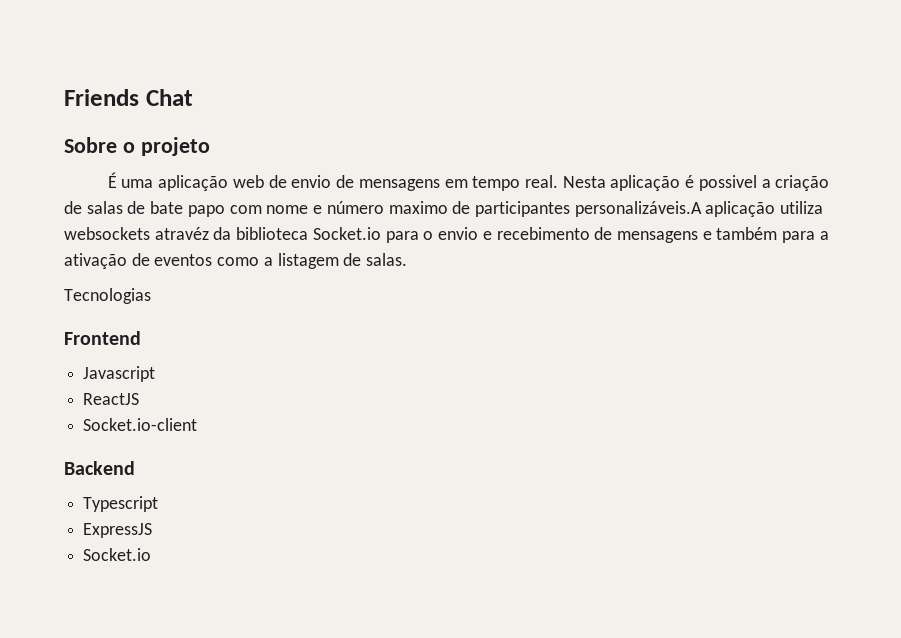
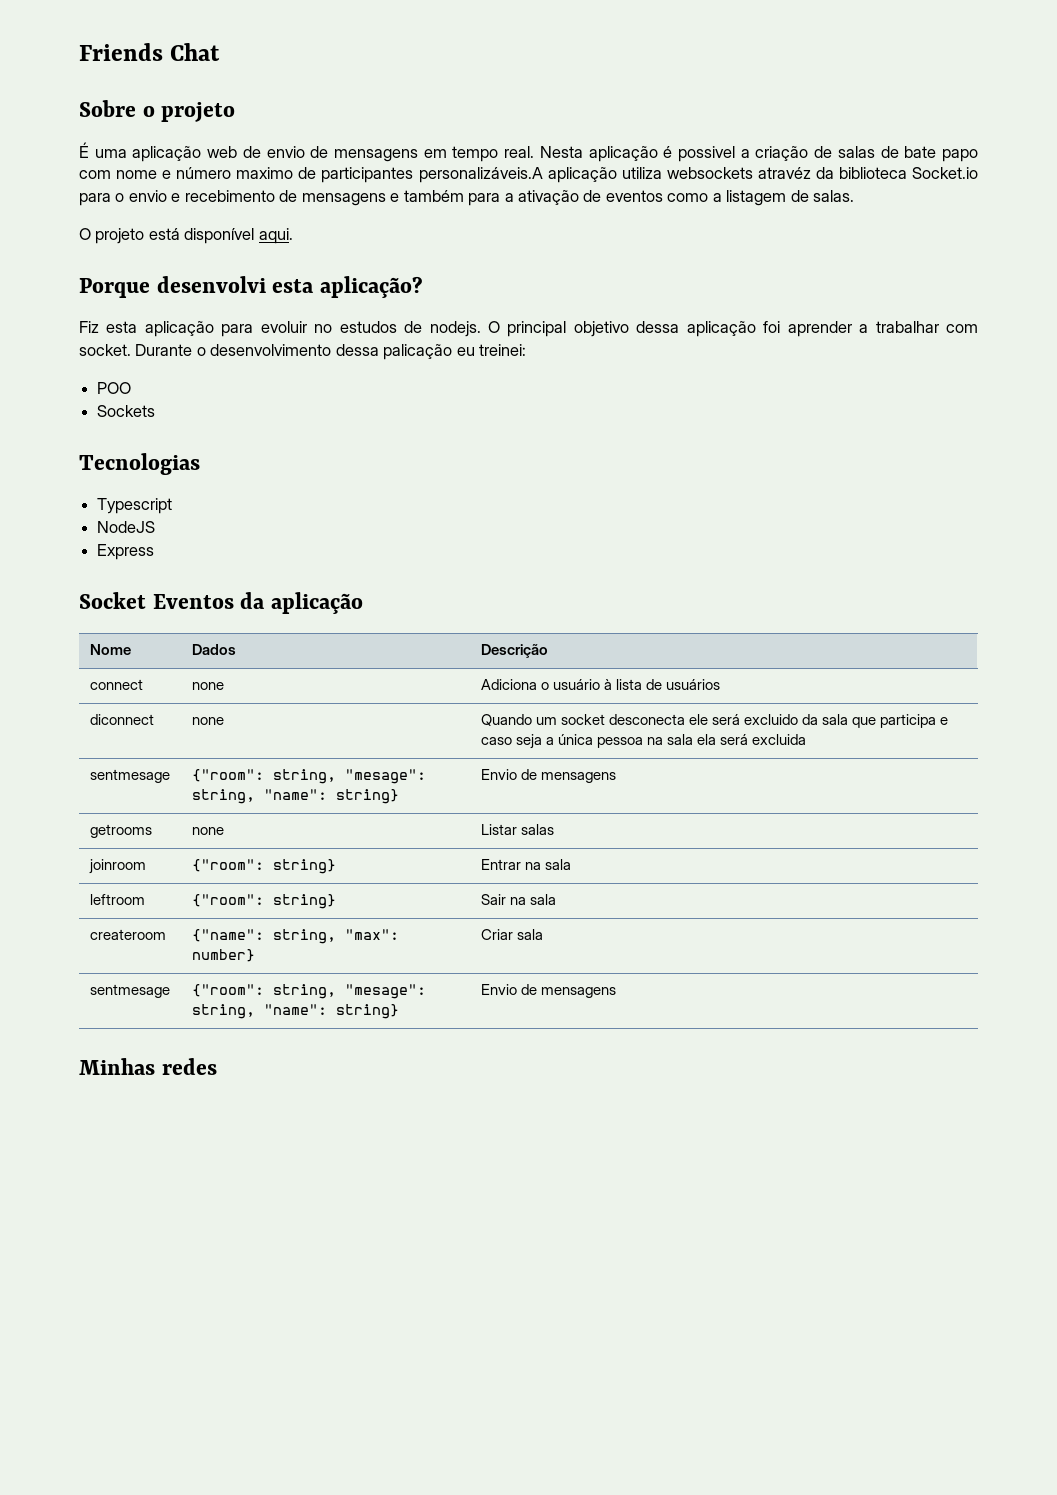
[64,288,151,304] [64,331,141,345] [83,366,156,382] [83,393,140,405] [83,418,198,431] [64,461,135,475] [83,496,159,512] [83,523,153,538] [83,548,152,561] Tecnologias // Frontend // Javascript // ReactJS // Socket.io-client // Backend // Typescript // ExpressJS // Socket.io -> [79,228,293,244] [79,276,423,298] [79,321,979,337] [79,344,527,360] [97,382,132,394] [97,405,156,417] [79,453,200,475] [97,498,173,514] [97,521,156,533] [97,544,155,560] [79,592,363,614] [89,644,131,655] [191,644,236,655] [480,644,548,658] [89,679,143,690] [191,682,224,690] [480,679,720,690] [89,714,154,725] [191,717,224,725] [480,714,949,728] [480,734,807,749] [89,769,170,783] [191,769,426,784] [191,789,399,804] [480,769,616,783] [89,824,152,838] [191,827,224,835] [480,824,554,835] [88,859,146,874] [191,859,336,874] [480,859,571,870] [89,894,145,905] [191,894,336,909] [480,894,556,905] [89,929,166,940] [191,929,399,944] [191,949,255,962] [480,929,543,940] [89,984,170,998] [191,984,426,999] [191,1004,399,1019] [480,984,616,998] [79,1058,217,1075] O projeto está disponível aqui. // Porque desenvolvi esta aplicação? // Fiz esta aplicação para evoluir no estudos de nodejs. O principal objetivo dessa aplicação foi aprender a trabalhar com socket. Durante o desenvolvimento dessa palicação eu treinei: // POO // Sockets // Tecnologias // Typescript // NodeJS // Express // Socket Eventos da aplicação // Nome | Dados | Descrição // connect | none | Adiciona o usuário à lista de usuários // diconnect | none | Quando um socket desconecta ele será excluido da sala que participa e caso seja a única pessoa na sala ela será excluida // sentmesage | {"room": string, "mesage": string, "name": string} | Envio de mensagens // getrooms | none | Listar salas // joinroom | {"room": string} | Entrar na sala // leftroom | {"room": string} | Sair na sala // createroom | {"name": string, "max": number} | Criar sala // sentmesage | {"room": string, "mesage": string, "name": string} | Envio de mensagens // Minhas redes

